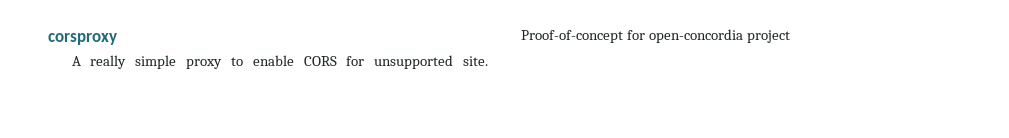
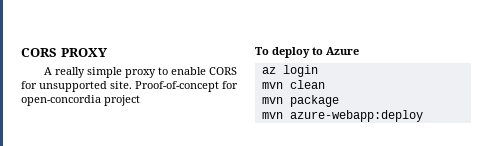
[48,33,117,45] corsproxy -> [21,48,108,57] CORS PROXY
(790, 36) none -> [255,47,359,58] [261,65,318,77] [261,80,325,89] [261,95,339,107] [261,110,423,122] // To deploy to Azure // az login // mvn clean // mvn package // mvn azure-webapp:deploy

